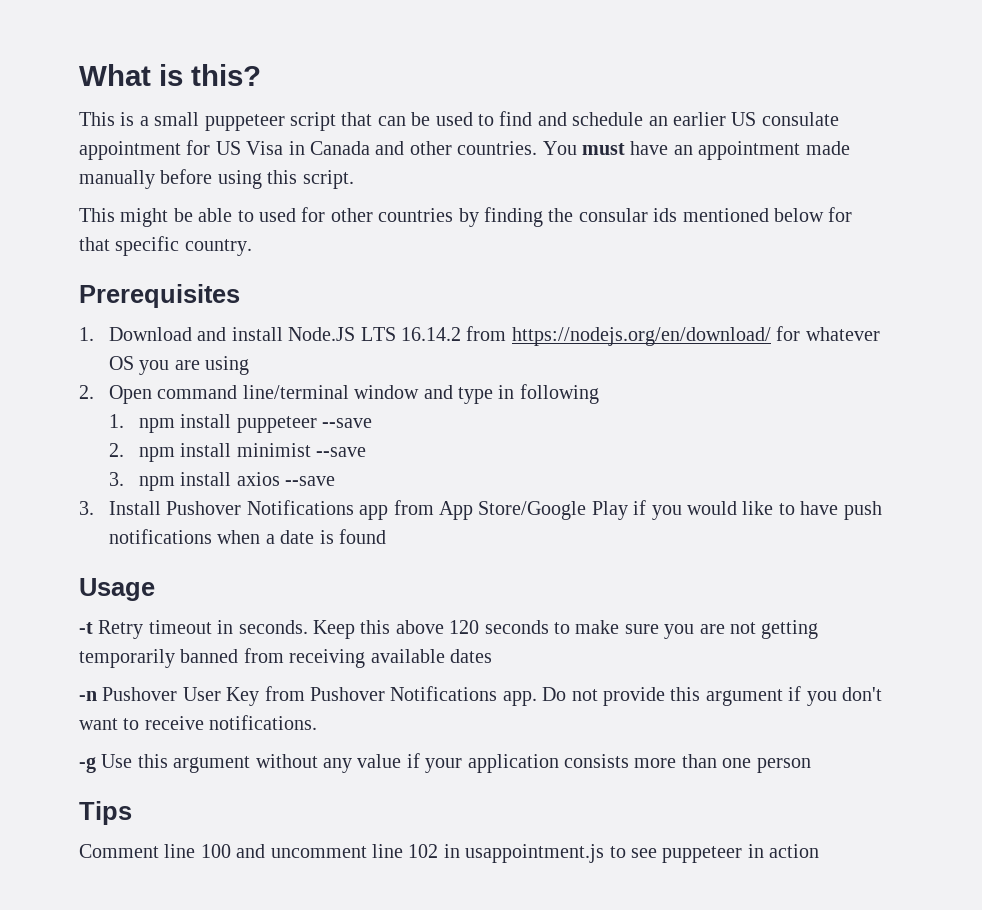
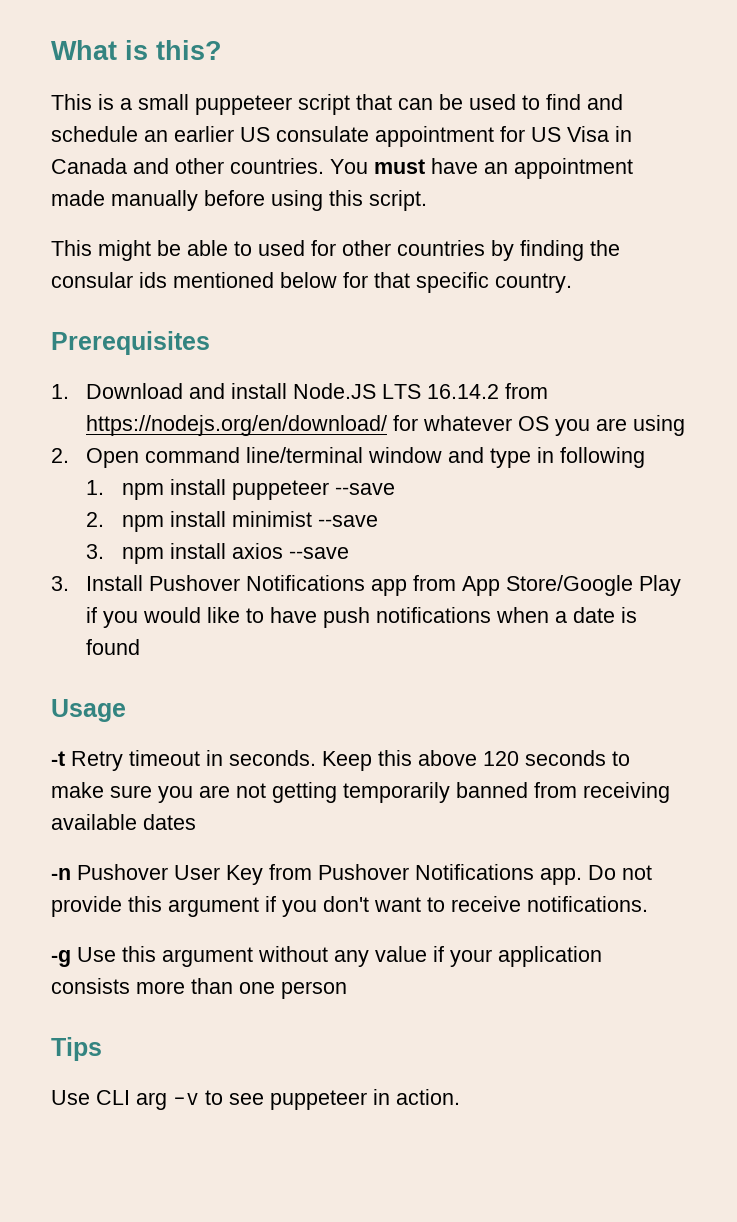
[79,844,605,863] Comment line 100 and uncomment line 102 in usappointment.js -> [51,1090,199,1110] Use CLI arg -v
[769,844,820,858] action -> [396,1089,460,1105] action.

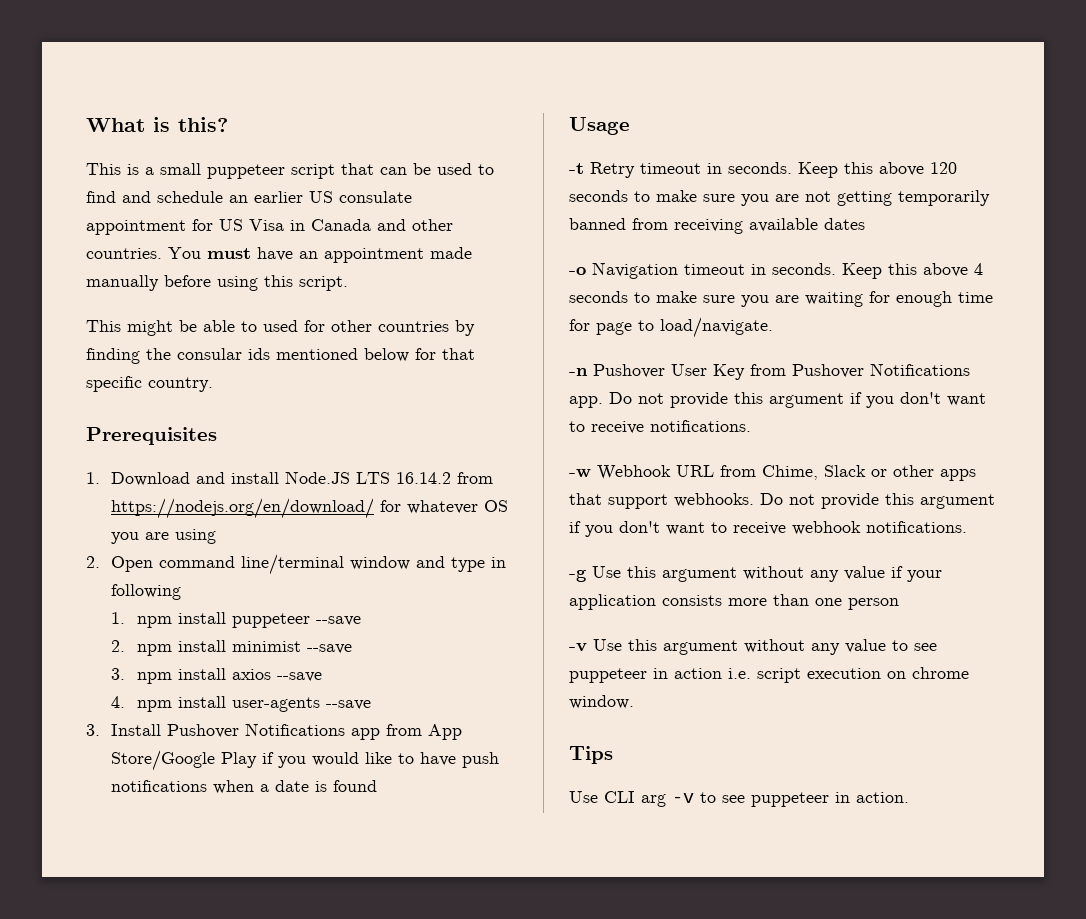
(349, 553) none -> [111,696,371,712] // 4. npm install user-agents --save
(196, 822) none -> [569,262,983,279] [569,291,993,307] [569,317,773,338] // -o Navigation timeout in seconds. Keep this above 4 seconds to make sure you are waiting for enough time for page to load/navigate.
(648, 904) none -> [569,465,976,481] [569,493,995,509] [569,521,967,537] // -w Webhook URL from Chime, Slack or other apps that support webhooks. Do not provide this argument if you don't want to receive webhook notifications.
(347, 990) none -> [569,639,937,655] [569,667,969,683] [569,695,634,709] // -v Use this argument without any value to see puppeteer in action i.e. script execution on chrome window.

